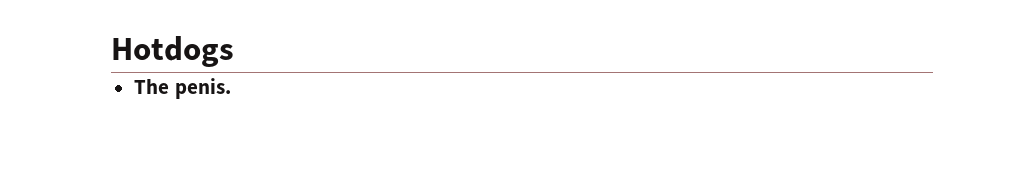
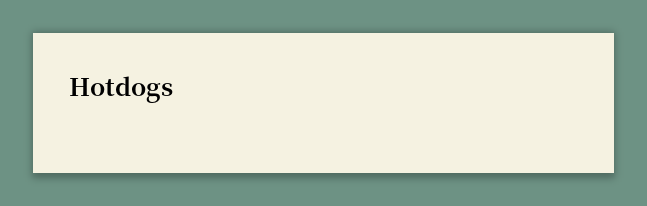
[134,78,231,99] // The penis. -> (173, 89) none

